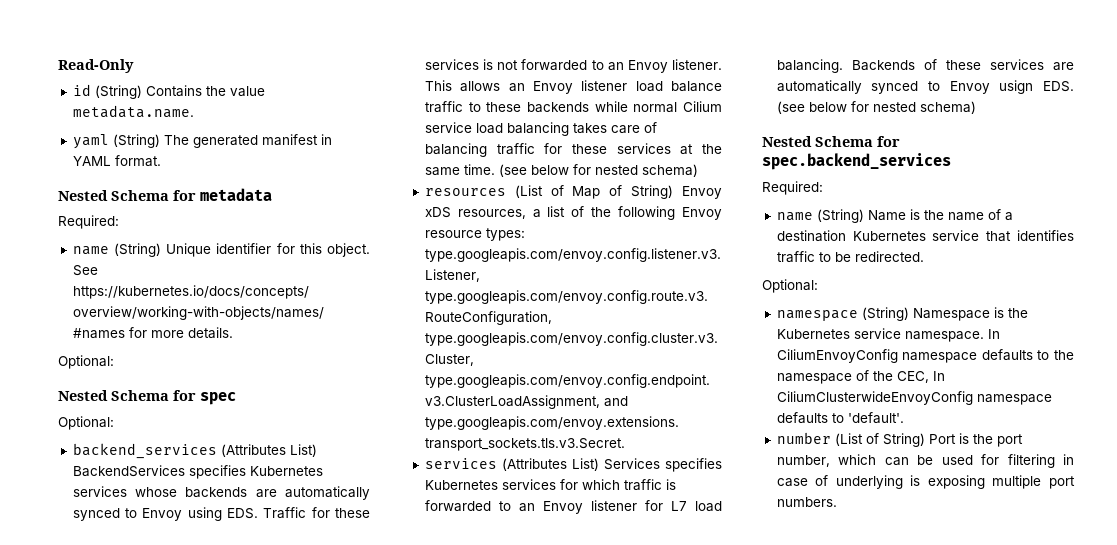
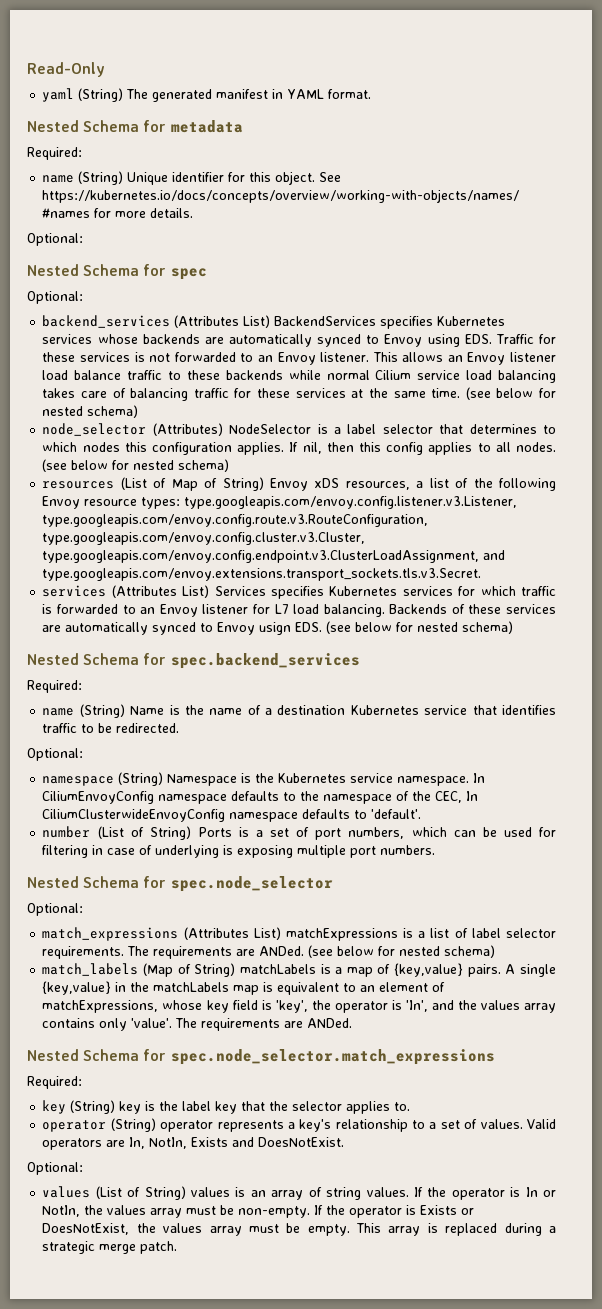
[72,84,265,99] [72,105,194,118] // id (String) Contains the value metadata.name. -> (105, 69) none
(698, 170) none -> [42,423,556,436] [42,442,556,455] [42,459,230,472] // node_selector (Attributes) NodeSelector is a label selector that determines to which nodes this configuration applies. If nil, then this config applies to all nodes. (see below for nested schema)
[928,433,1023,447] [776,455,830,467] Port is the port number, -> [197,827,405,840] Ports is a set of port numbers,
(837, 502) none -> [27,876,333,892] [27,903,83,916] [42,927,557,941] [42,945,496,959] [42,963,556,977] [42,981,446,995] [42,1000,557,1013] [42,1018,353,1031] [27,1049,495,1065] [27,1076,82,1089] [42,1100,411,1114] [42,1118,556,1132] [42,1137,345,1150] [27,1162,83,1175] [42,1186,557,1200] [42,1205,475,1218] [42,1223,556,1236] [42,1241,178,1254] // Nested Schema for spec.node_selector // Optional: // match_expressions (Attributes List) matchExpressions is a list of label selector requirements. The requirements are ANDed. (see below for nested schema) // match_labels (Map of String) matchLabels is a map of {key,value} pairs. A single {key,value} in the matchLabels map is equivalent to an element of matchExpressions, whose key field is 'key', the operator is 'In', and the values array contains only 'value'. The requirements are ANDed. // Nested Schema for spec.node_selector.match_expressions // Required: // key (String) key is the label key that the selector applies to. // operator (String) operator represents a key's relationship to a set of values. Valid operators are In, NotIn, Exists and DoesNotExist. // Optional: // values (List of String) values is an array of string values. If the operator is In or NotIn, the values array must be non-empty. If the operator is Exists or DoesNotExist, the values array must be empty. This array is replaced during a strategic merge patch.

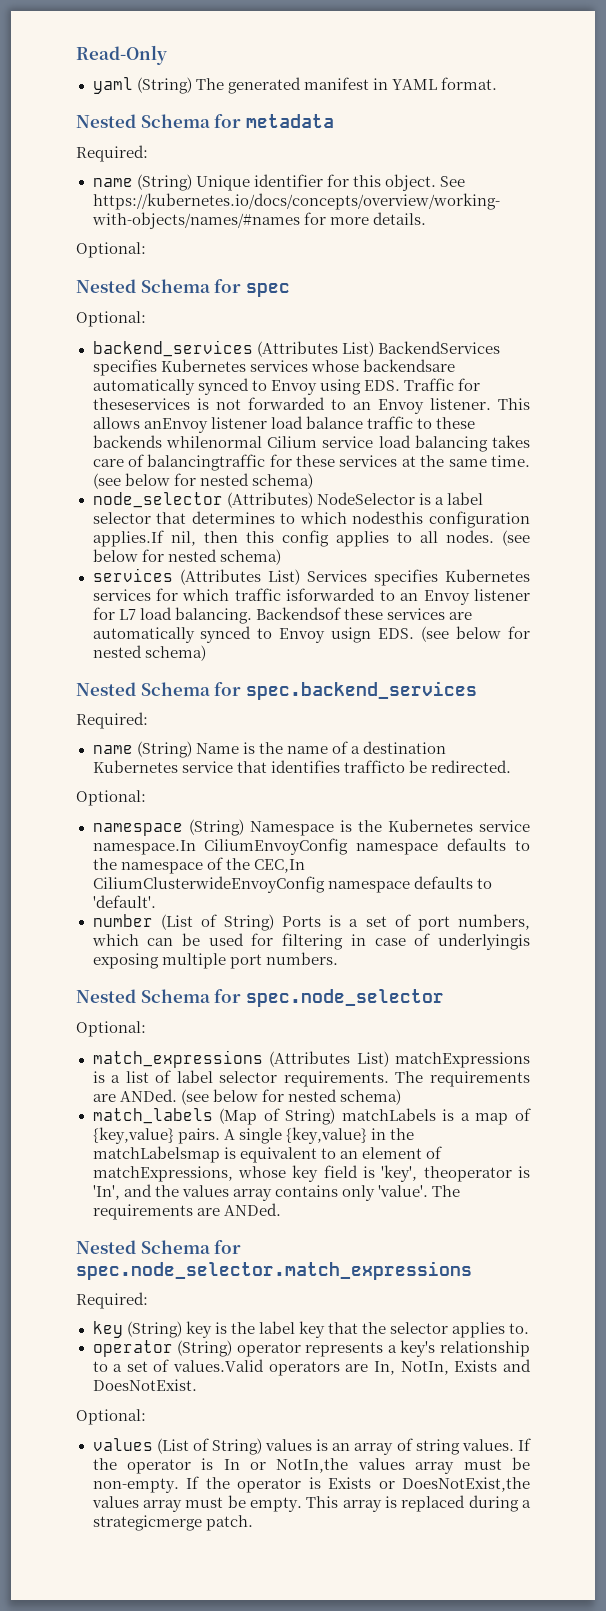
[142,334,224,344] backends are -> [362,359,455,372] backendsare
[42,352,130,362] these services -> [92,398,190,410] theseservices
[447,352,506,365] an Envoy -> [143,418,208,433] anEnvoy
[288,370,370,380] while normal -> [165,436,262,448] whilenormal
[130,388,229,401] balancing traffic -> [147,454,266,471] balancingtraffic
[82,442,299,455] nodes this configuration applies. If -> [352,511,530,528] [92,530,164,547] nodesthis configuration applies.If
[42,477,556,491] [42,496,518,509] [42,514,429,527] [42,532,366,545] [42,550,506,563] [42,568,482,581] // resources (List of Map of String) Envoy xDS resources, a list of the following Envoy resource types: type.googleapis.com/envoy.config.listener.v3.Listener, type.googleapis.com/envoy.config.route.v3.RouteConfiguration, type.googleapis.com/envoy.config.cluster.v3.Cluster, type.googleapis.com/envoy.config.endpoint.v3.ClusterLoadAssignment, and type.googleapis.com/envoy.extensions.transport_sockets.tls.v3.Secret. -> (281, 557) none
[42,604,118,614] is forwarded -> [286,588,376,601] isforwarded
[389,604,465,614] Backends of -> [255,607,341,620] Backendsof
[42,723,95,733] traffic to -> [343,760,405,773] trafficto
[397,773,486,786] namespace. In -> [92,840,196,855] namespace.In
[435,791,479,803] CEC, In -> [253,859,305,873] CEC,In
[155,845,234,858] underlying is -> [438,933,530,950] underlyingis
[153,982,260,995] matchLabels map -> [92,1146,220,1163] matchLabelsmap
[311,1000,388,1013] the operator -> [423,1166,512,1182] theoperator
[480,1119,556,1129] values. Valid -> [173,1359,265,1372] values.Valid
[42,1205,104,1217] NotIn, the -> [276,1458,349,1473] NotIn,the
[42,1223,156,1235] DoesNotExist, the -> [402,1477,530,1492] DoesNotExist,the
[42,1241,137,1254] strategic merge -> [92,1515,202,1531] strategicmerge

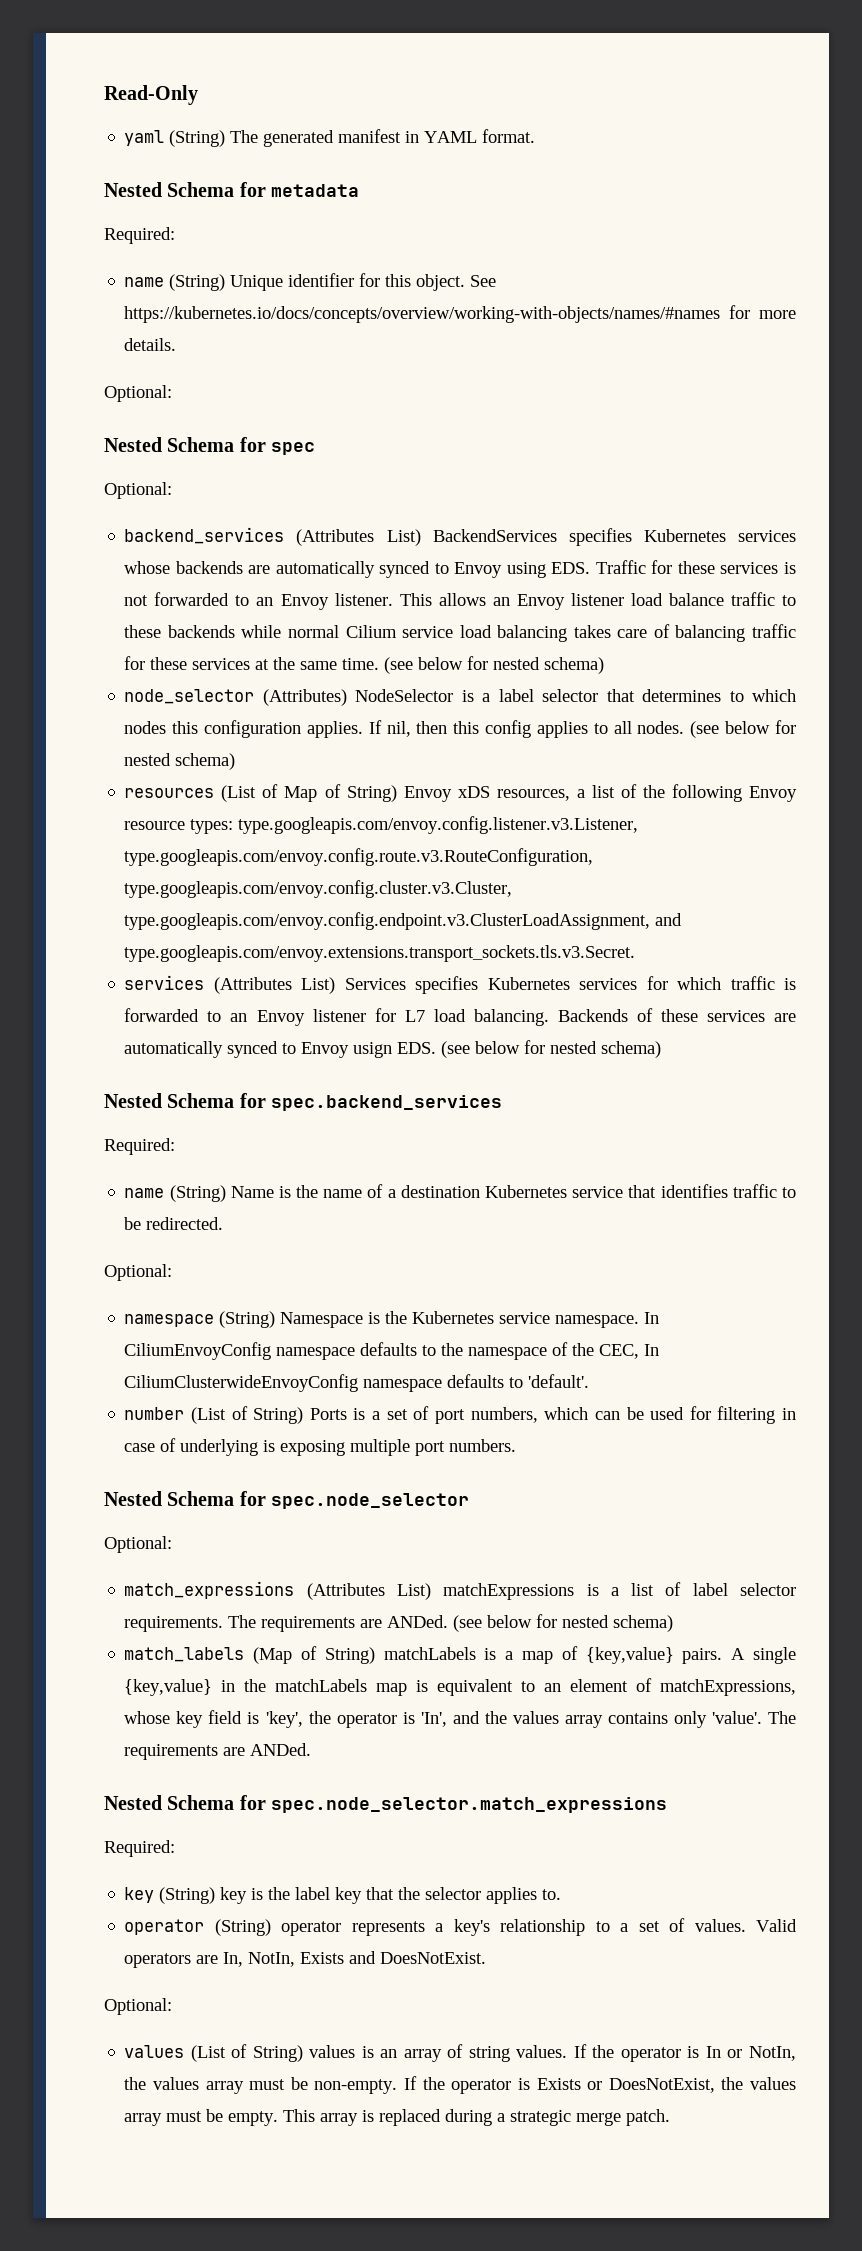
[362,359,455,372] backendsare -> [175,561,271,574] backends are
[92,398,190,410] theseservices -> [677,561,779,574] these services
[143,418,208,433] anEnvoy -> [492,594,565,610] an Envoy
[165,436,262,448] whilenormal -> [241,625,340,638] while normal
[147,454,266,471] balancingtraffic -> [675,624,797,642] balancing traffic
[352,511,530,528] [92,530,164,547] nodesthis configuration applies.If -> [124,720,382,738] nodes this configuration applies. If
(281, 557) none -> [124,784,797,802] [124,816,639,834] [124,848,594,866] [124,880,513,898] [124,912,683,930] [124,945,636,962] // resources (List of Map of String) Envoy xDS resources, a list of the following Envoy resource types: type.googleapis.com/envoy.config.listener.v3.Listener, type.googleapis.com/envoy.config.route.v3.RouteConfiguration, type.googleapis.com/envoy.config.cluster.v3.Cluster, type.googleapis.com/envoy.config.endpoint.v3.ClusterLoadAssignment, and type.googleapis.com/envoy.extensions.transport_sockets.tls.v3.Secret.
[286,588,376,601] isforwarded -> [784,978,796,990] [124,1008,200,1022] is forwarded
[255,607,341,620] Backendsof -> [557,1008,653,1022] Backends of
[343,760,405,773] trafficto -> [732,1184,796,1198] traffic to
[92,840,196,855] namespace.In -> [555,1312,660,1328] namespace. In
[253,859,305,873] CEC,In -> [599,1344,660,1359] CEC, In
[438,933,530,950] underlyingis -> [180,1439,276,1456] underlying is
[92,1146,220,1163] matchLabelsmap -> [275,1679,408,1696] matchLabels map
[423,1166,512,1182] theoperator -> [308,1711,397,1728] the operator
[173,1359,265,1372] values.Valid -> [694,1919,797,1932] values. Valid
[276,1458,349,1473] NotIn,the -> [748,2046,796,2061] [124,2077,147,2090] NotIn, the
[402,1477,530,1492] DoesNotExist,the -> [608,2077,744,2093] DoesNotExist, the
[92,1515,202,1531] strategicmerge -> [510,2110,622,2126] strategic merge

